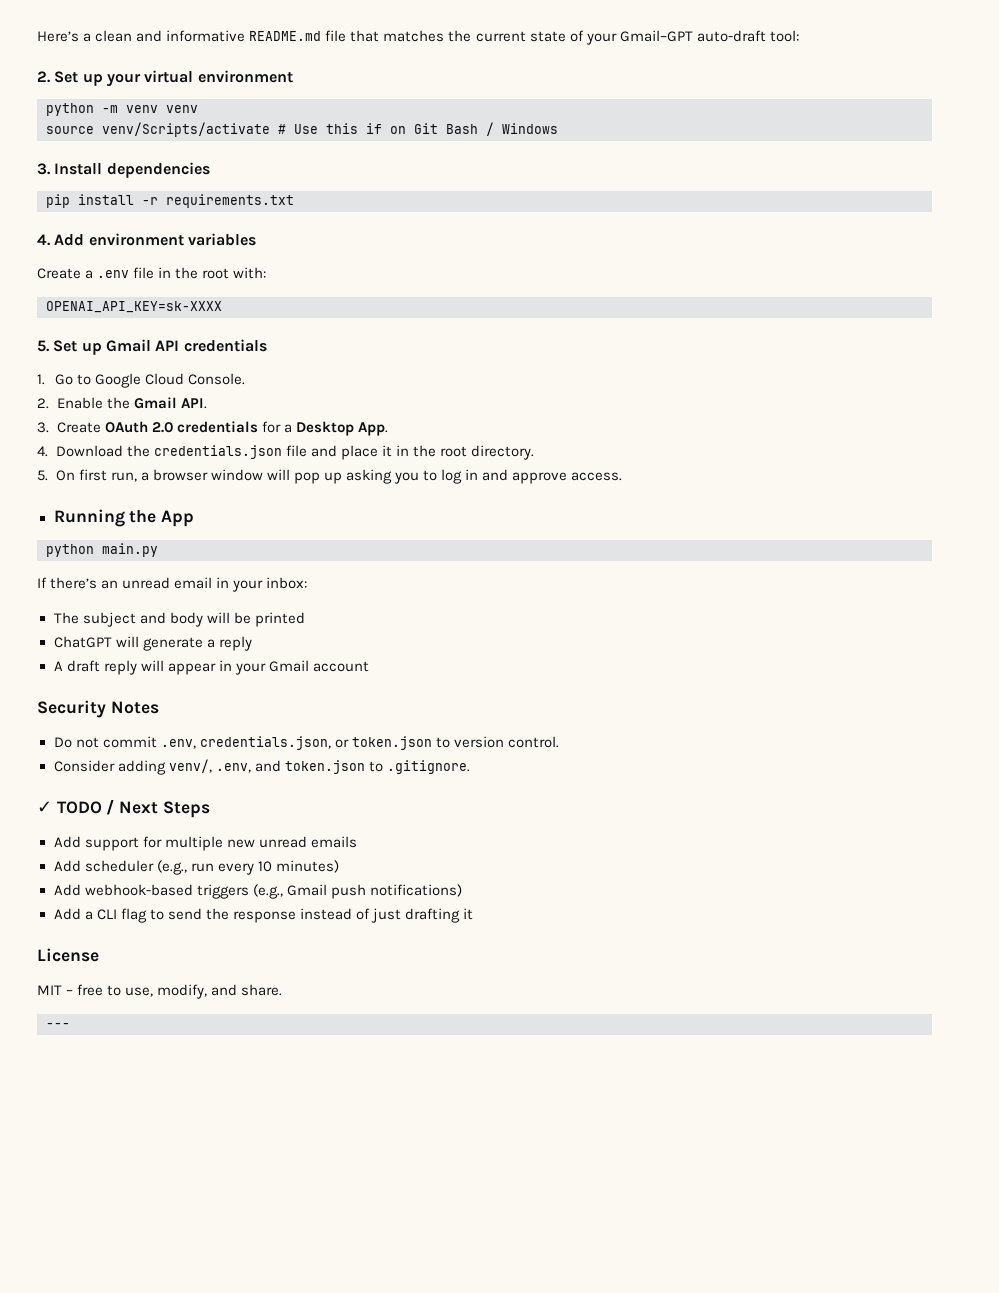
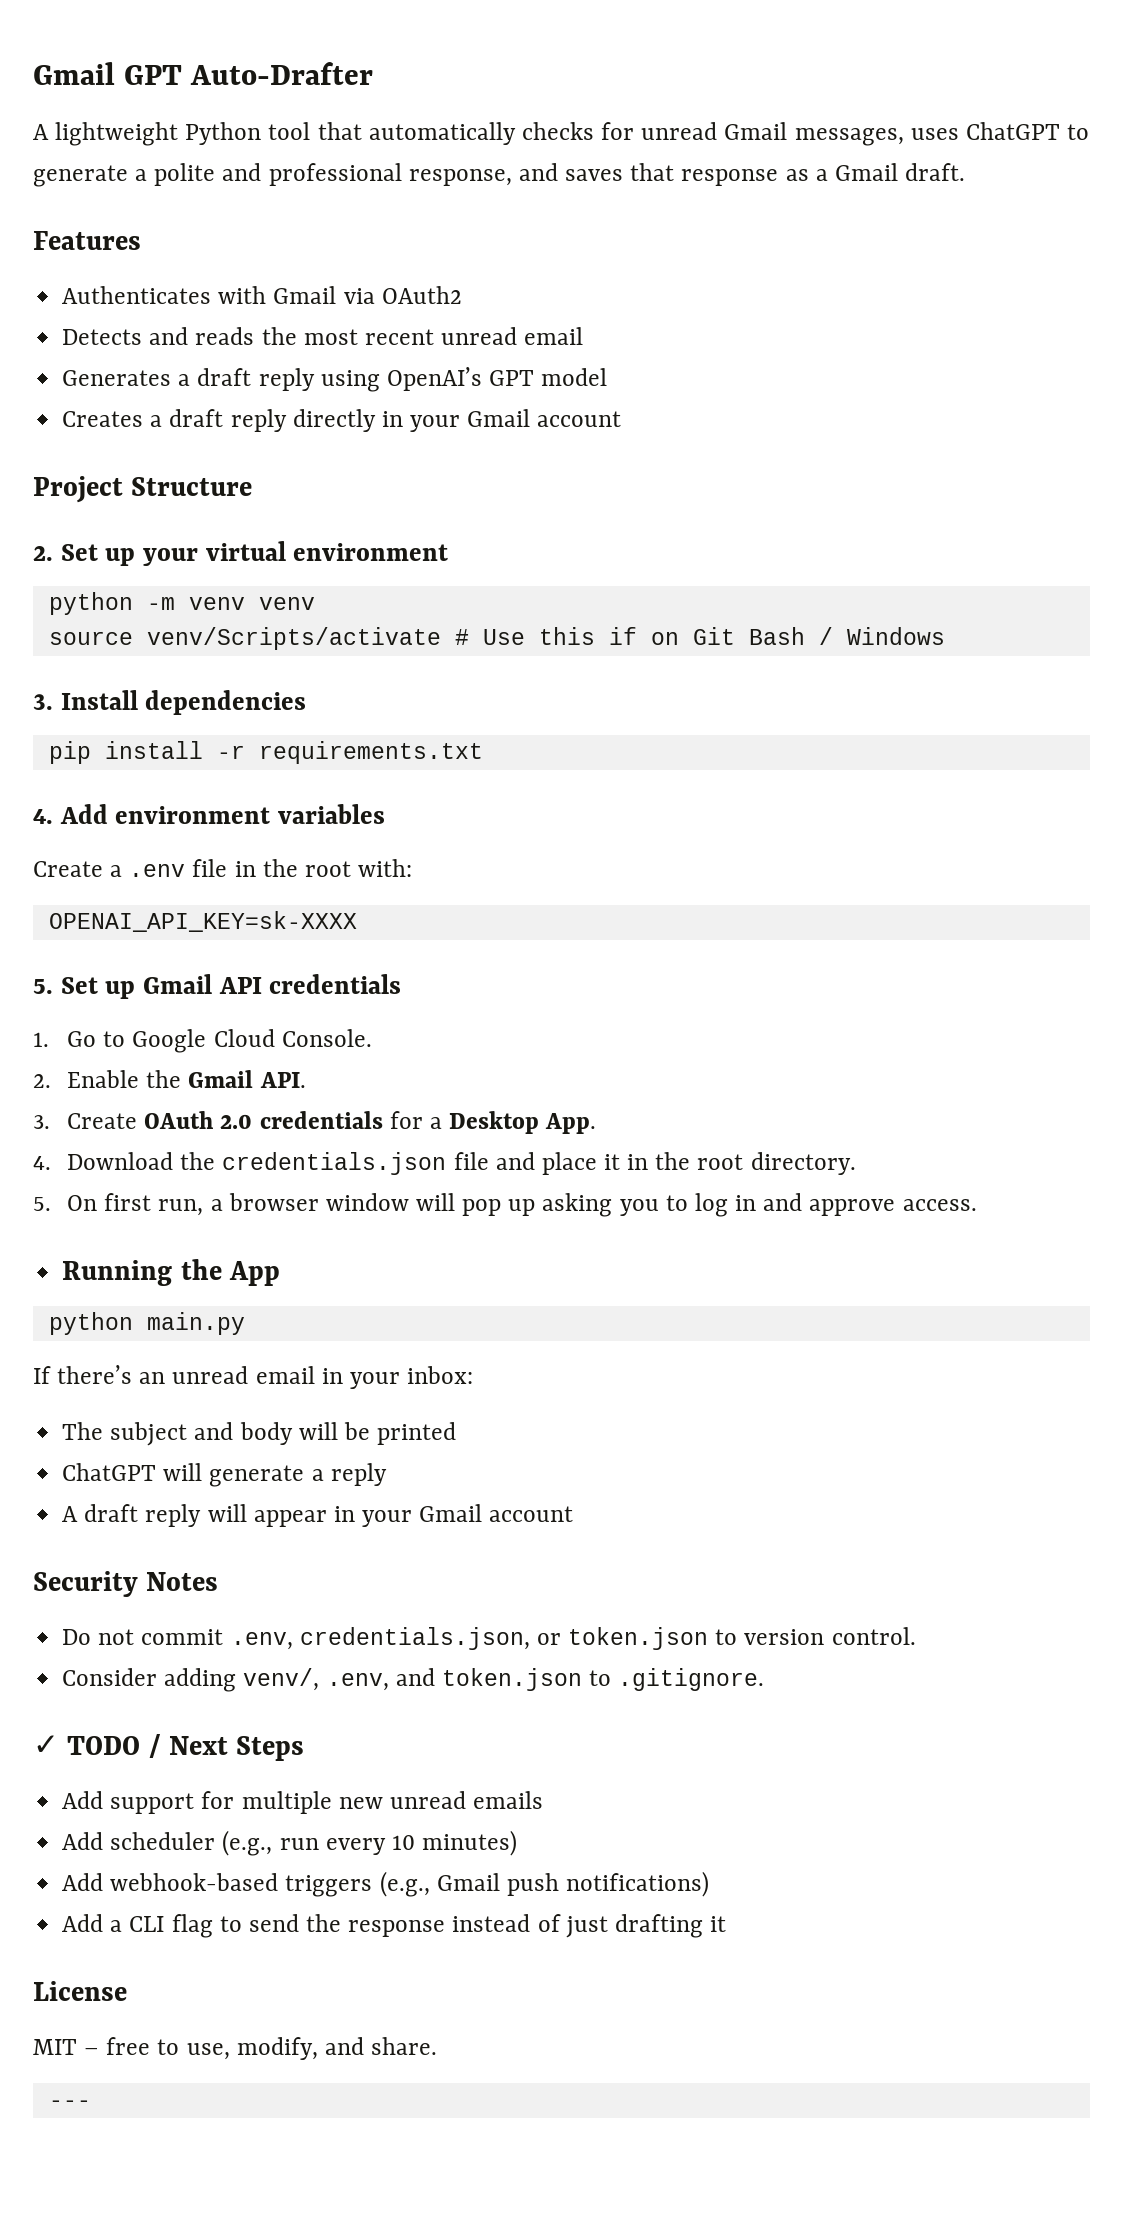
[37,30,799,45] Here’s a clean and informative README.md file that matches the current state of your Gmail–GPT auto-draft tool: -> [33,62,374,85] [33,122,1090,146] [33,163,966,187] [33,231,141,250] [62,286,462,304] [62,327,584,345] [62,367,608,392] [62,409,622,432] [33,476,253,503] Gmail GPT Auto-Drafter // A lightweight Python tool that automatically checks for unread Gmail messages, uses ChatGPT to generate a polite and professional response, and saves that response as a Gmail draft. // Features // Authenticates with Gmail via OAuth2 // Detects and reads the most recent unread email // Generates a draft reply using OpenAI’s GPT model // Creates a draft reply directly in your Gmail account // Project Structure

